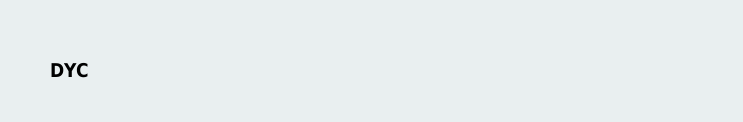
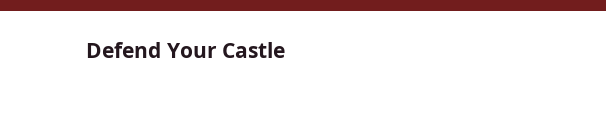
[50,62,89,78] DYC -> [86,42,286,58] Defend Your Castle

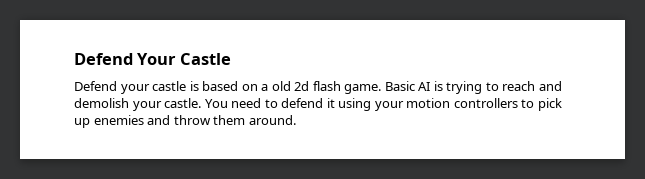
(286, 50) none -> [74,81,562,94] [74,98,562,111] [74,115,296,128] // Defend your castle is based on a old 2d flash game. Basic AI is trying to reach and demolish your castle. You need to defend it using your motion controllers to pick up enemies and throw them around.

